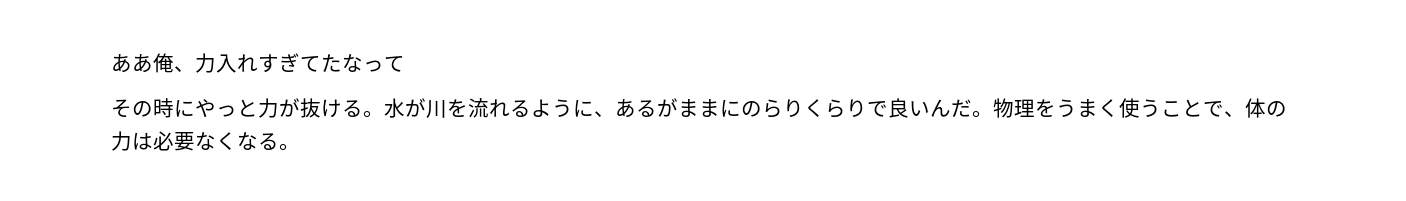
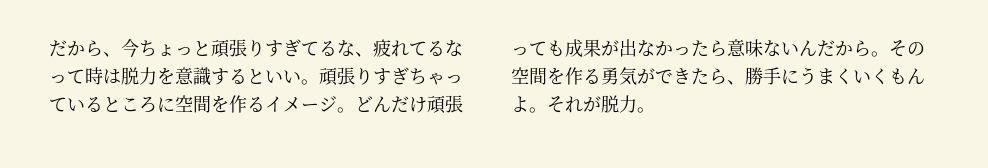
[111,53,405,73] [111,98,1287,118] [111,131,279,151] ああ俺、力入れすぎてたなって // その時にやっと力が抜ける。水が川を流れるように、あるがままにのらりくらりで良いんだ。物理をうまく使うことで、体の力は必要なくなる -> [49,39,463,58] [49,67,463,86] [49,95,463,114] [511,39,925,57] [511,67,925,85] [511,95,637,113] だから、今ちょっと頑張りすぎてるな、疲れてるなって時は脱力を意識するといい。頑張りすぎちゃっているところに空間を作るイメージ。どんだけ頑張っても成果が出なかったら意味ないんだから。その空間を作る勇気ができたら、勝手にうまくいくもんよ。それが脱力

